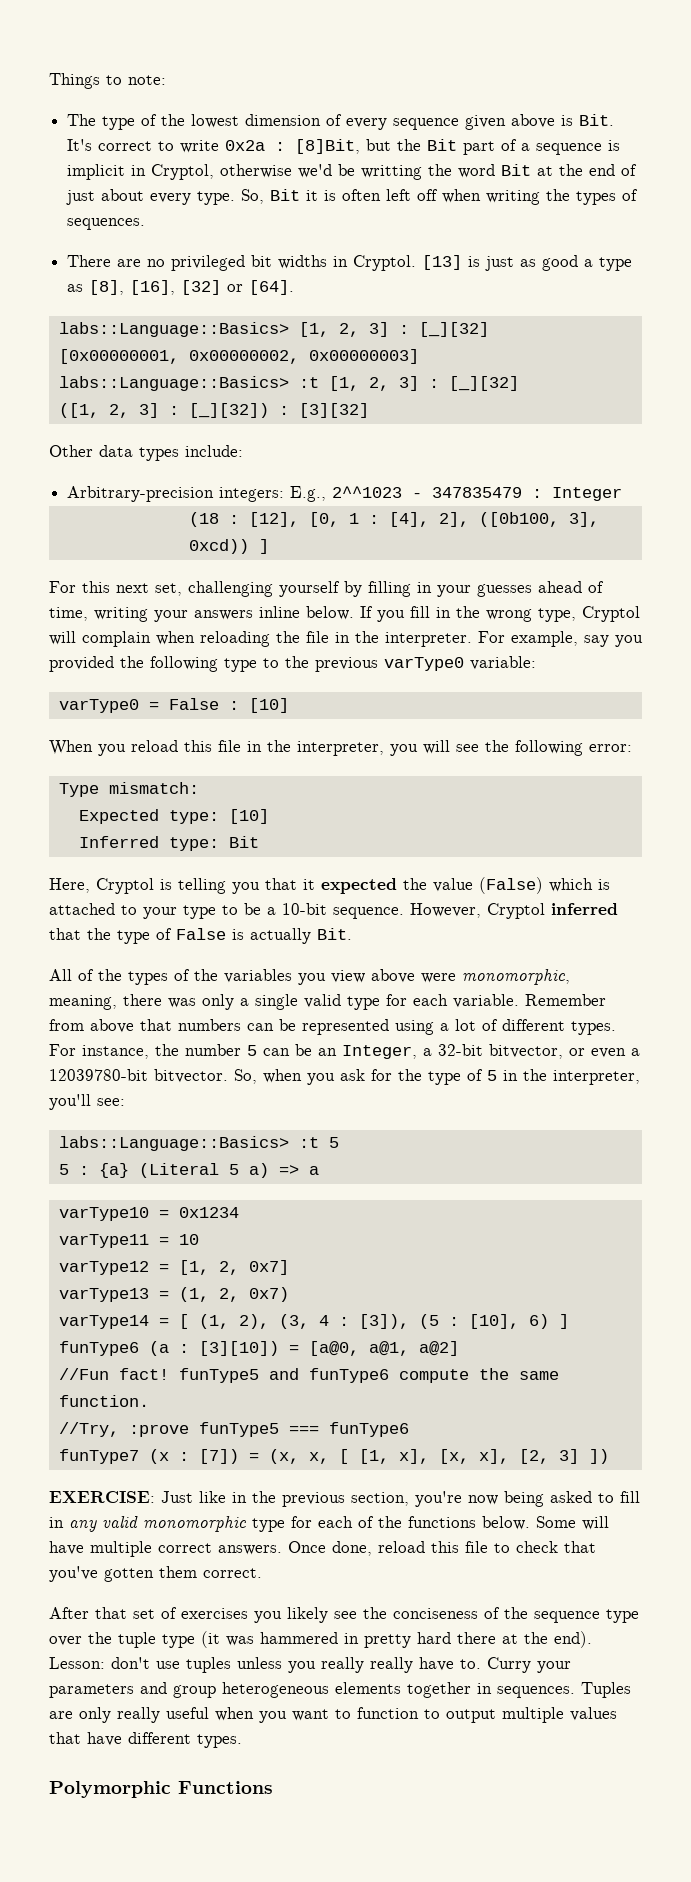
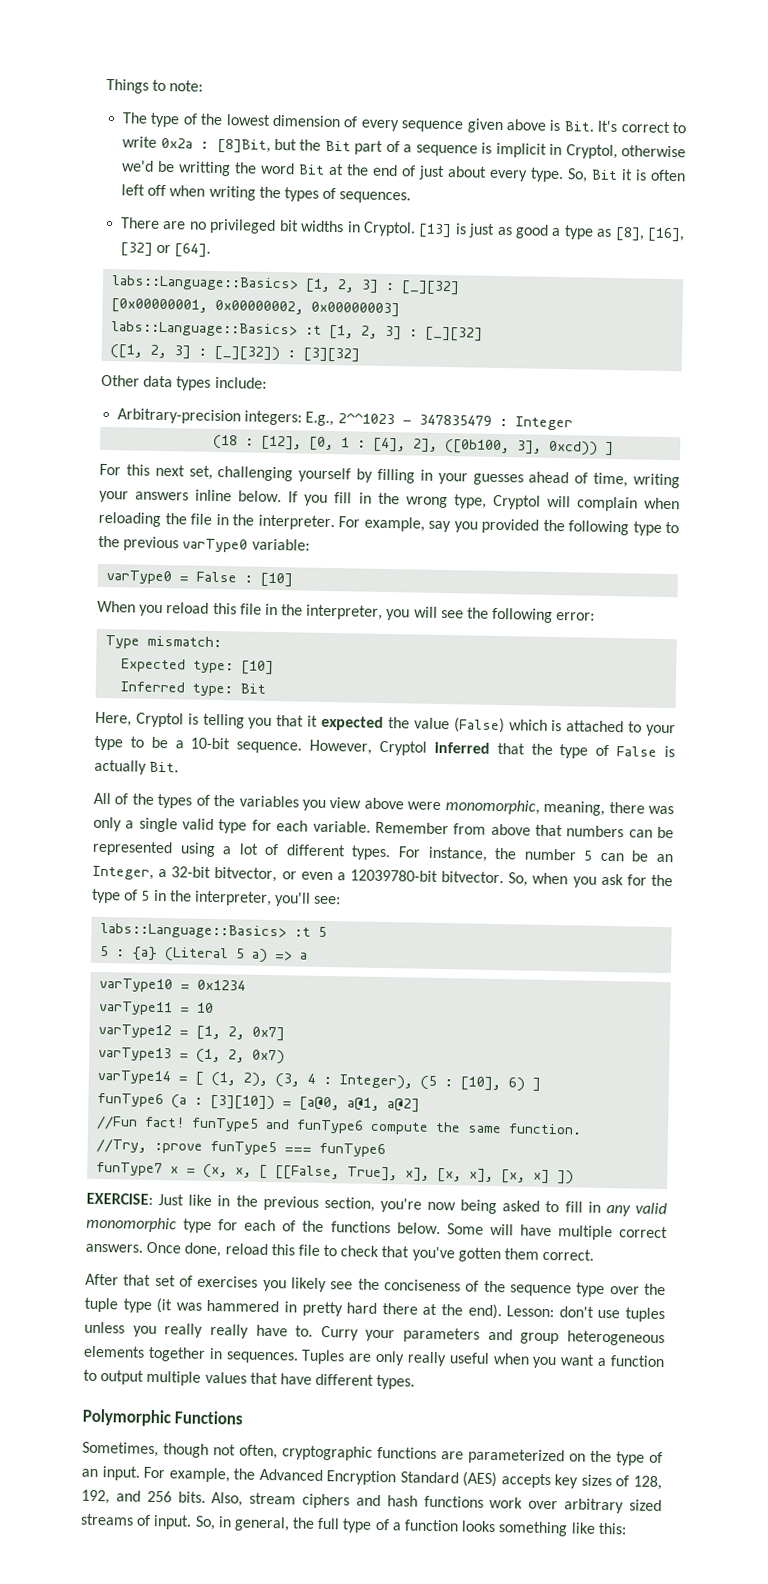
[358,1314,409,1329] [3]), -> [339,1074,414,1090] Integer),
[148,1449,239,1464] (x : [7]) -> [170,1166,180,1174] x
[358,1449,389,1464] [1, -> [275,1165,399,1182] [[False, True],
[518,1449,579,1464] [2, 3] -> [501,1169,551,1185] [x, x]
[335,1709,351,1719] to -> [597,1357,607,1367] a
(273, 1787) none -> [82,1441,663,1466] [81,1466,663,1491] [81,1489,663,1514] [80,1513,627,1537] // Sometimes, though not often, cryptographic functions are parameterized on the type of an input. For example, the Advanced Encryption Standard (AES) accepts key sizes of 128, 192, and 256 bits. Also, stream ciphers and hash functions work over arbitrary sized streams of input. So, in general, the full type of a function looks something like this:

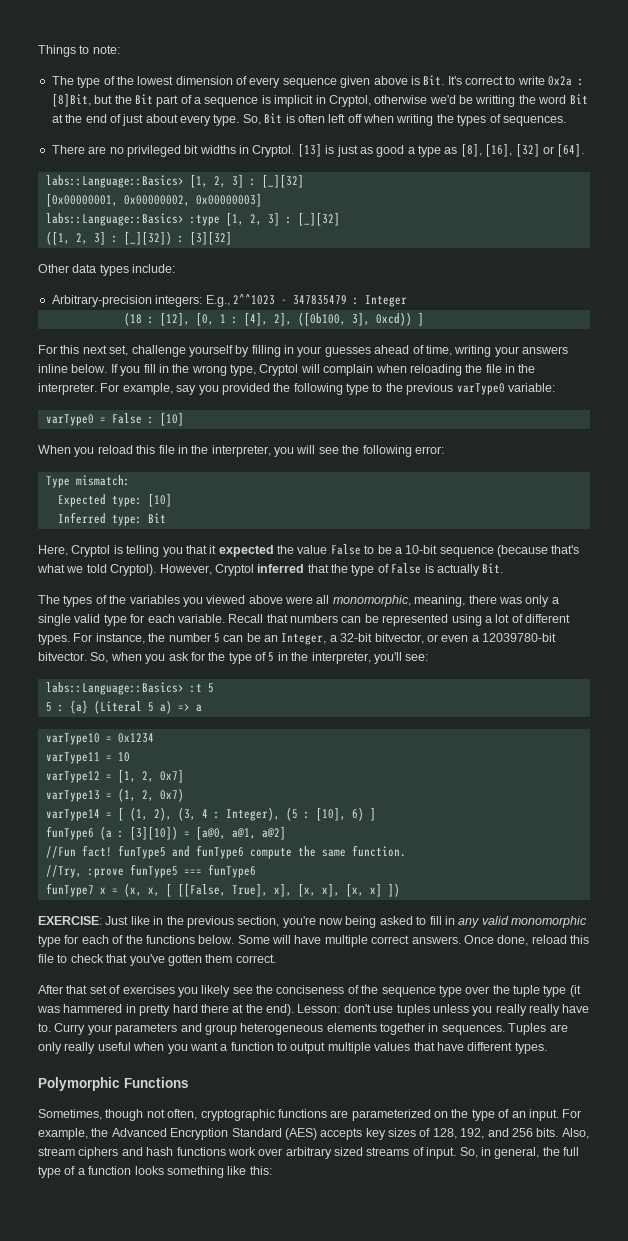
[621,169,634,181] it -> (283, 118) none
[305,325,323,335] :t -> [189,214,220,226] :type
[217,465,294,482] challenging -> [131,345,186,357] challenge
[453,717,677,737] [94,735,303,754] (False) which is attached to your type to be a 10-bit sequence. -> [330,544,580,557] [37,564,157,576] False to be a 10-bit sequence (because that's what we told Cryptol).
[93,792,154,805] All of the -> [38,595,60,604] The
[329,797,362,809] view -> [206,595,246,604] viewed
(442, 806) none -> [316,595,330,604] all
[374,821,531,836] Remember from above -> [228,614,264,623] Recall

